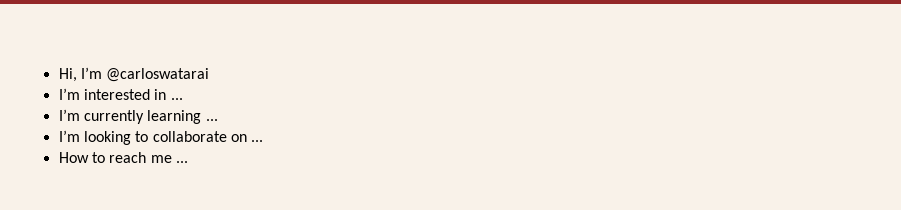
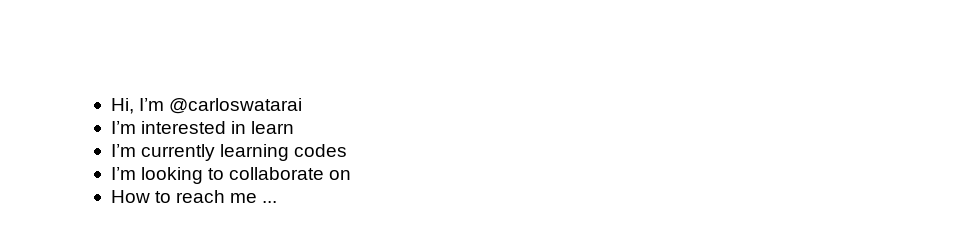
[170,98,183,100] ... -> [251,121,295,134] learn
[205,119,218,121] ... -> [294,144,348,157] codes
[251,140,264,142] ... -> (352, 175) none

